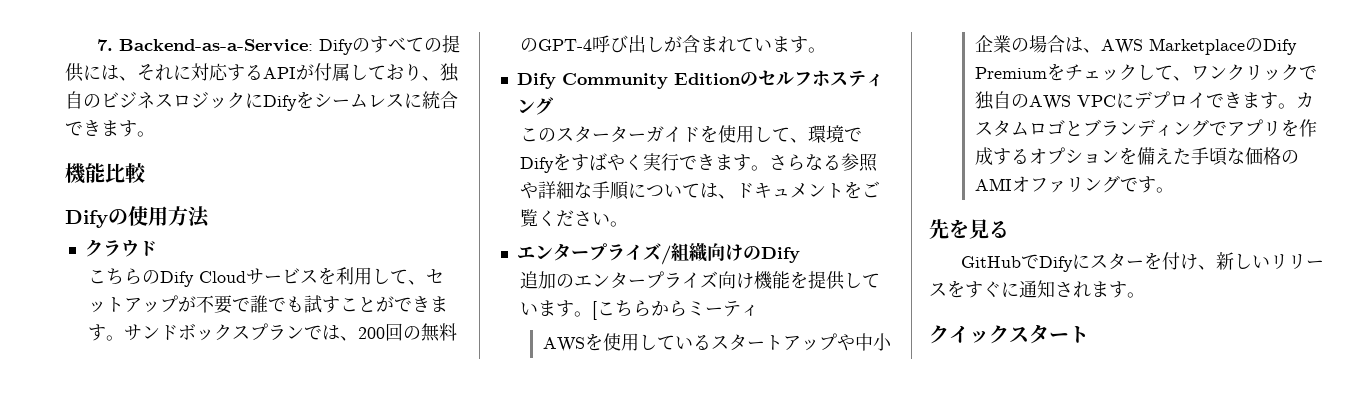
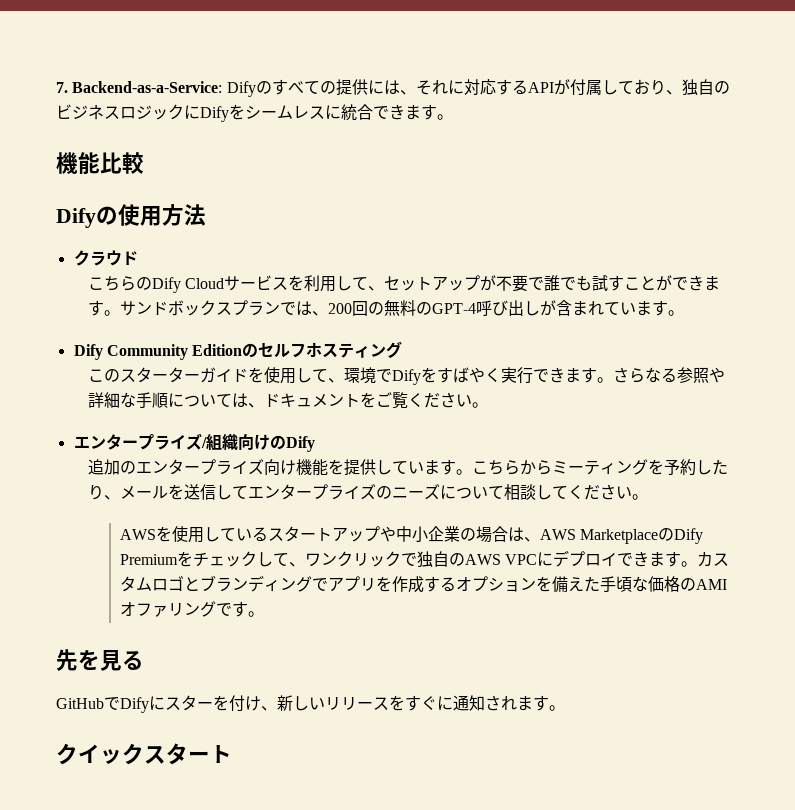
[591,301,597,320] [ -> (472, 472) none
(759, 310) none -> [615,459,728,476] [87,484,648,500] ングを予約したり、メールを送信してエンタープライズのニーズについて相談してください。

